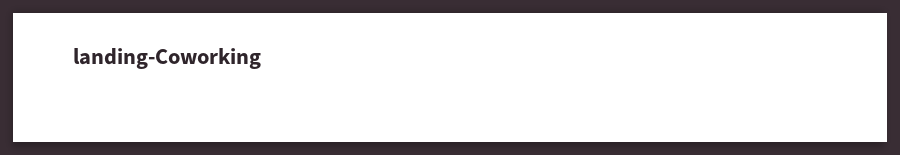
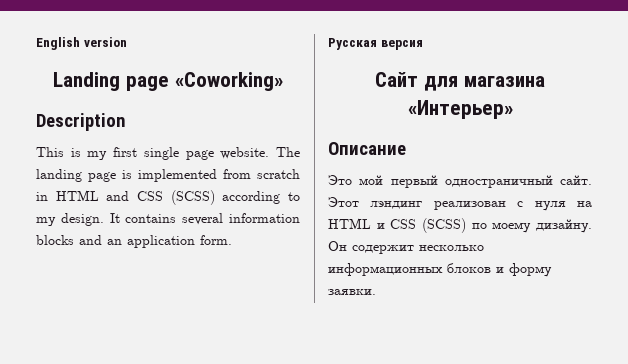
[73,48,261,69] landing-Coworking -> [36,37,127,50] [53,72,283,91] [36,113,125,131] [36,147,300,160] [36,169,300,182] [36,190,300,205] [36,213,300,226] [36,235,232,248] [328,38,423,50] [375,72,545,91] [407,100,513,119] [328,142,406,155] [328,175,592,188] [328,197,592,211] [328,218,592,233] [328,241,484,254] [328,263,552,277] [328,289,376,295] English version // Landing page «Coworking» // Description // This is my first single page website. The landing page is implemented from scratch in HTML and CSS (SCSS) according to my design. It contains several information blocks and an application form. // Русская версия // Сайт для магазина «Интерьер» // Описание // Это мой первый одностраничный сайт. Этот лэндинг реализован с нуля на HTML и CSS (SCSS) по моему дизайну. Он содержит несколько информационных блоков и форму заявки.

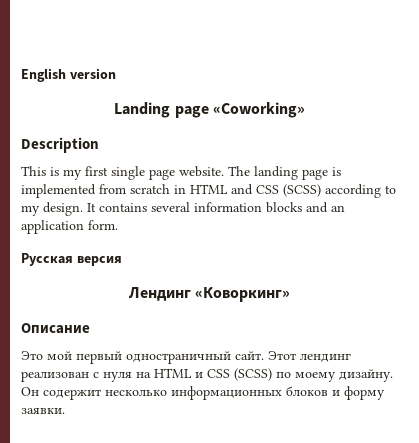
[375,72,545,91] [407,100,513,119] Сайт для магазина «Интерьер» -> [127,287,291,302] Лендинг «Коворкинг»
[370,201,423,209] лэндинг -> [300,353,351,362] лендинг

